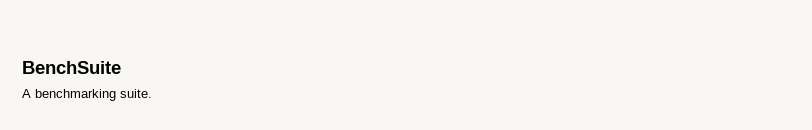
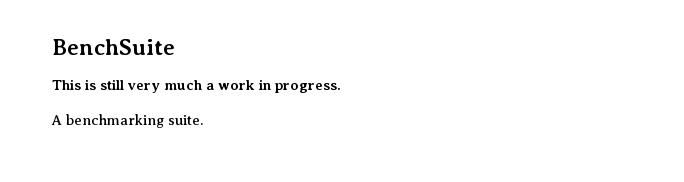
(121, 67) none -> [52,79,341,93] // This is still very much a work in progress.

